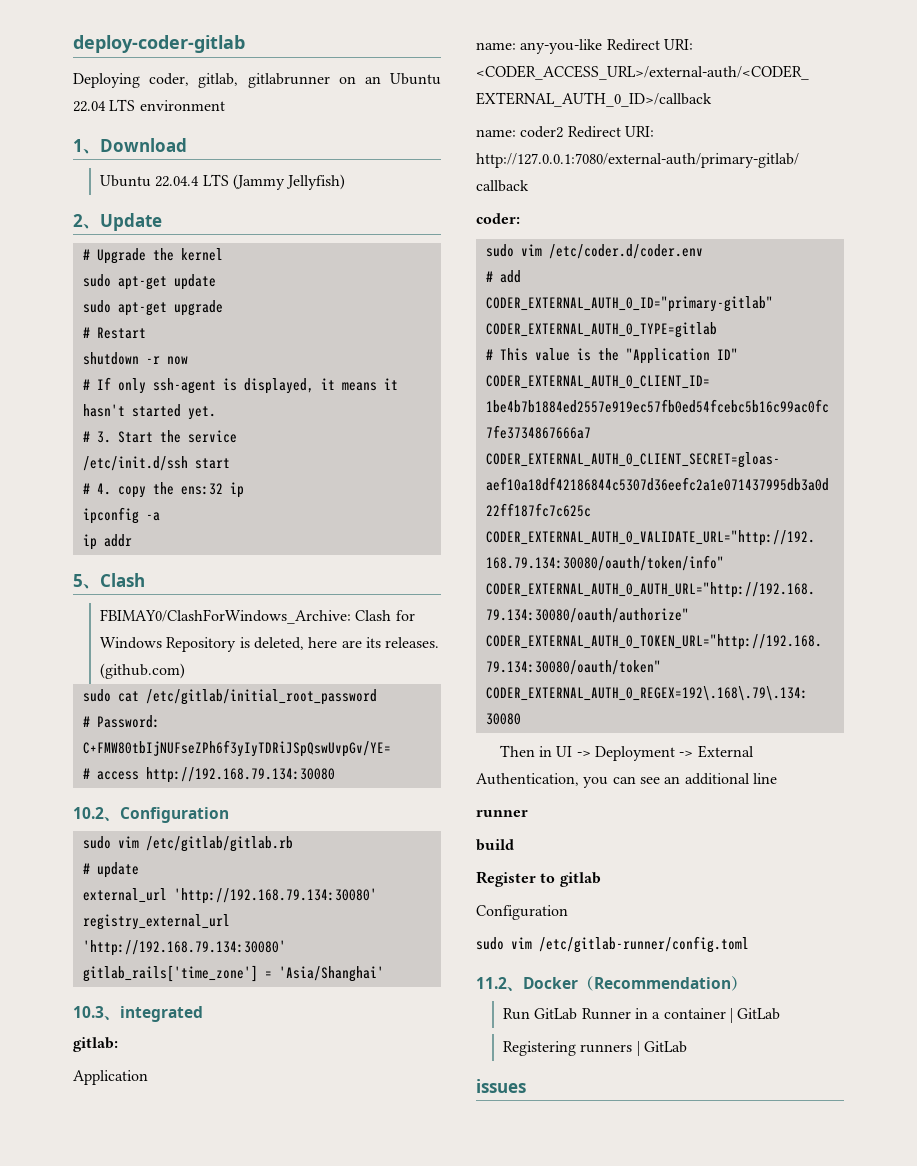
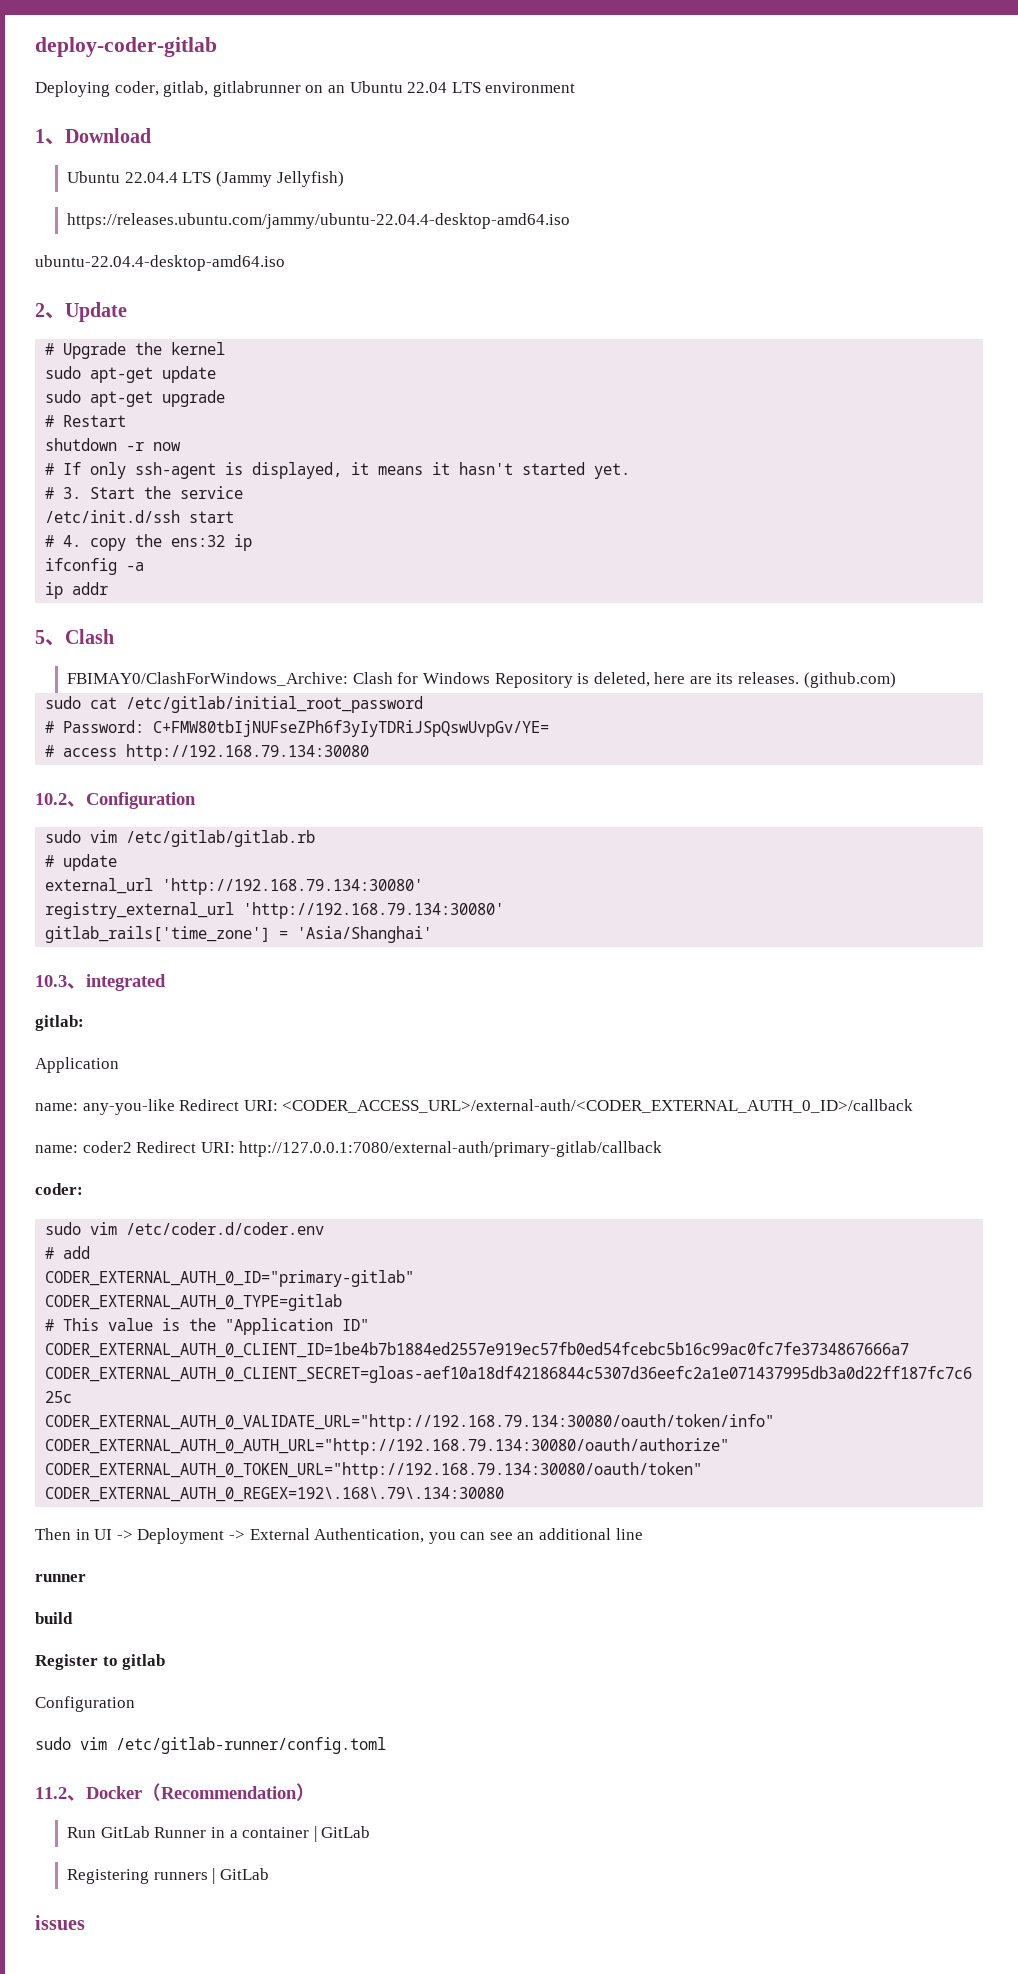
(346, 182) none -> [67,213,571,229] [35,255,285,271] // https://releases.ubuntu.com/jammy/ubuntu-22.04.4-desktop-amd64.iso // ubuntu-22.04.4-desktop-amd64.iso
[82,507,139,524] ipconfig -> [45,558,118,575] ifconfig

